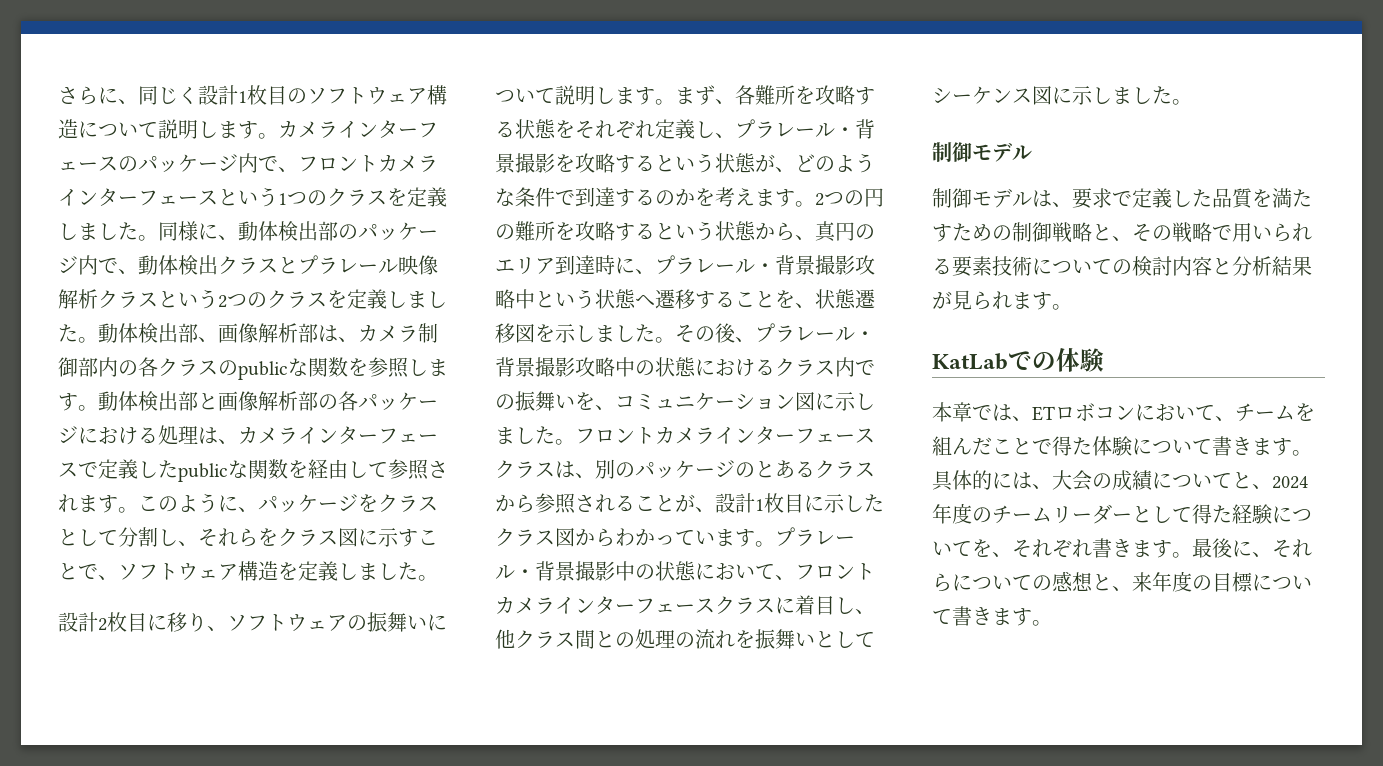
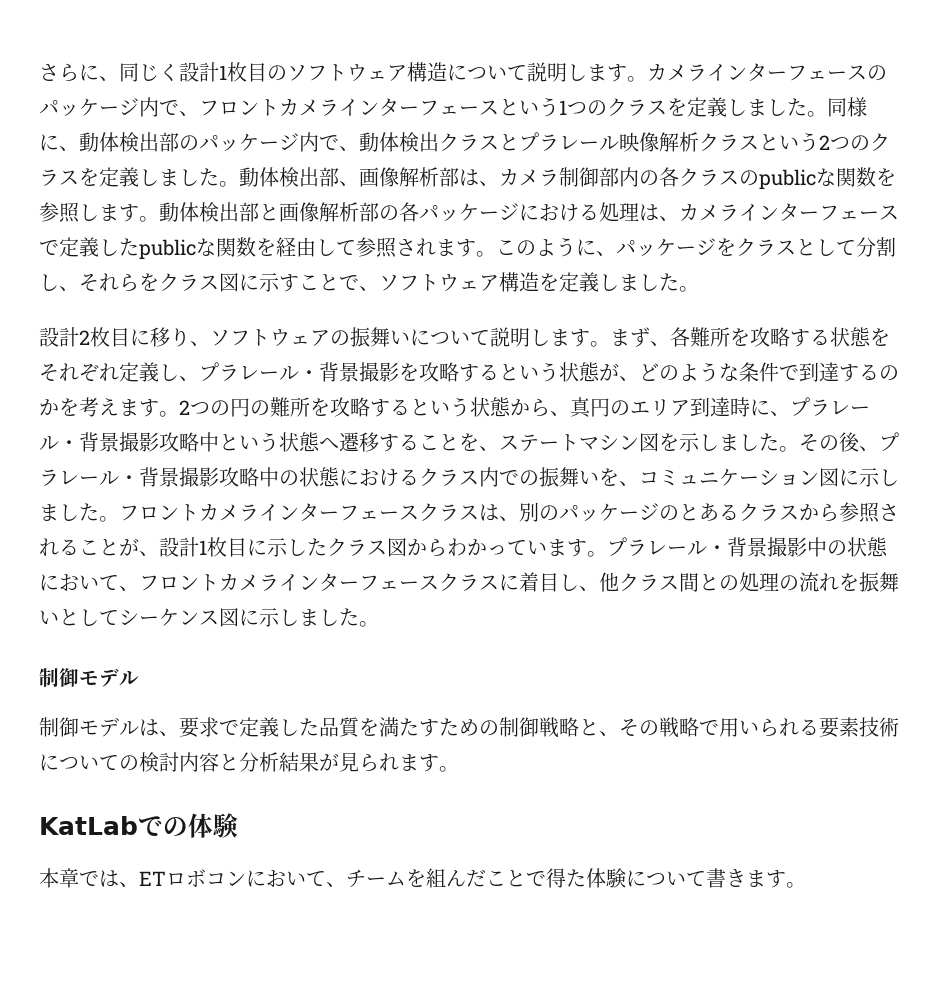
[815,289,875,309] [495,323,515,343] 状態遷移 -> [499,434,639,452] ステートマシン
[932,470,1308,491] [932,503,1312,524] [932,538,1312,558] [932,571,1312,592] [932,606,1052,626] 具体的には、大会の成績についてと、2024年度のチームリーダーとして得た経験についてを、それぞれ書きます。最後に、それらについての感想と、来年度の目標について書きます。 -> (806, 885) none

